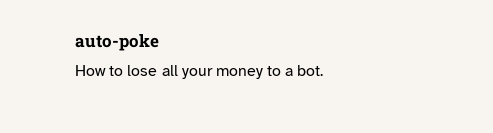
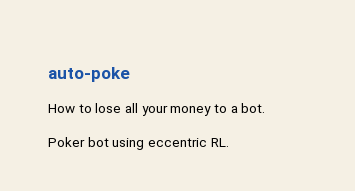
(324, 70) none -> [48,137,229,150] // Poker bot using eccentric RL.

